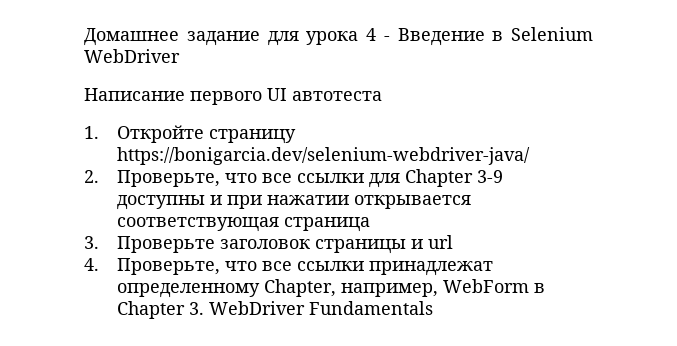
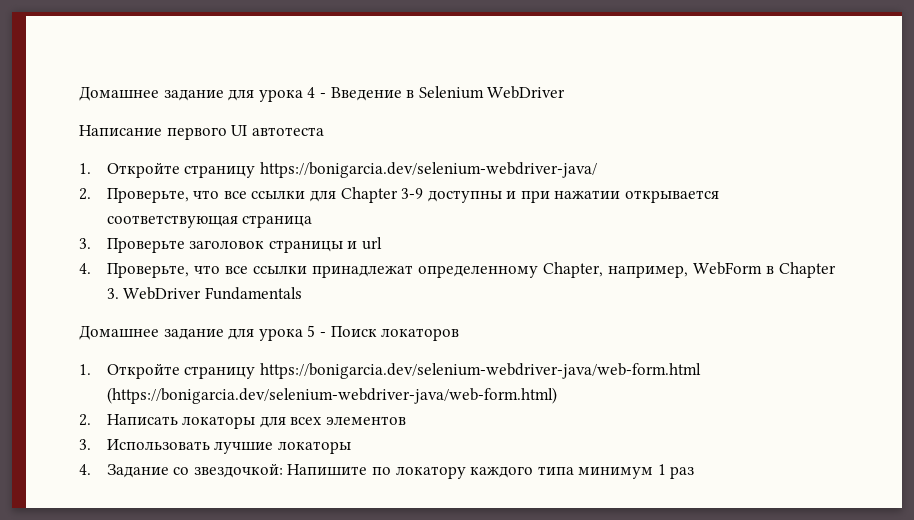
(433, 308) none -> [79,325,460,341] [79,363,701,379] [106,387,557,404] [79,414,406,429] [79,439,351,454] [79,463,695,479] // Домашнее задание для урока 5 - Поиск локаторов // 1. Откройте страницу https://bonigarcia.dev/selenium-webdriver-java/web-form.html (https://bonigarcia.dev/selenium-webdriver-java/web-form.html) // 2. Написать локаторы для всех элементов // 3. Использовать лучшие локаторы // 4. Задание со звездочкой: Напишите по локатору каждого типа минимум 1 раз

